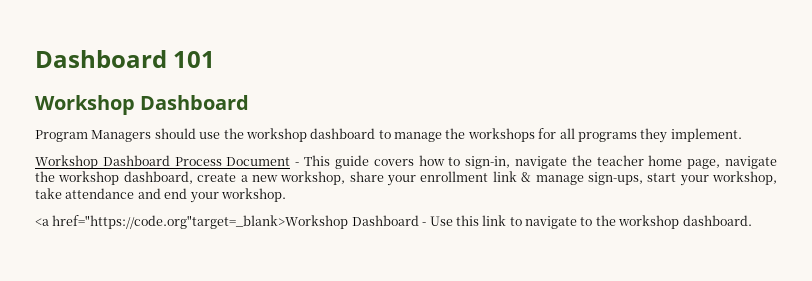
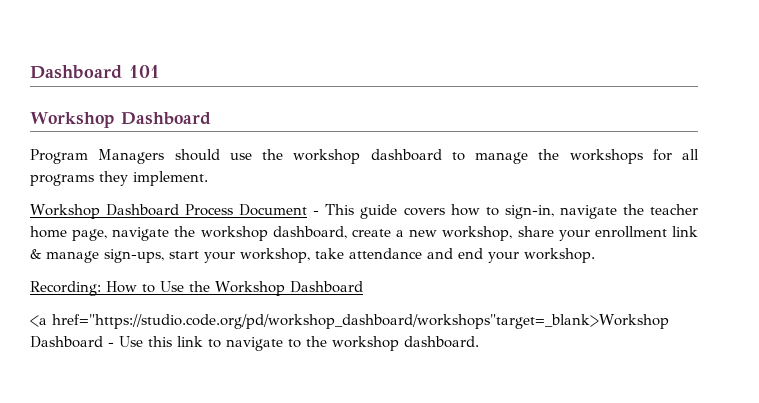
(286, 195) none -> [30,281,363,296] // Recording: How to Use the Workshop Dashboard
[52,215,349,229] href="https://code.org"target=_blank>Workshop -> [52,314,669,329] href="https://studio.code.org/pd/workshop_dashboard/workshops"target=_blank>Workshop

